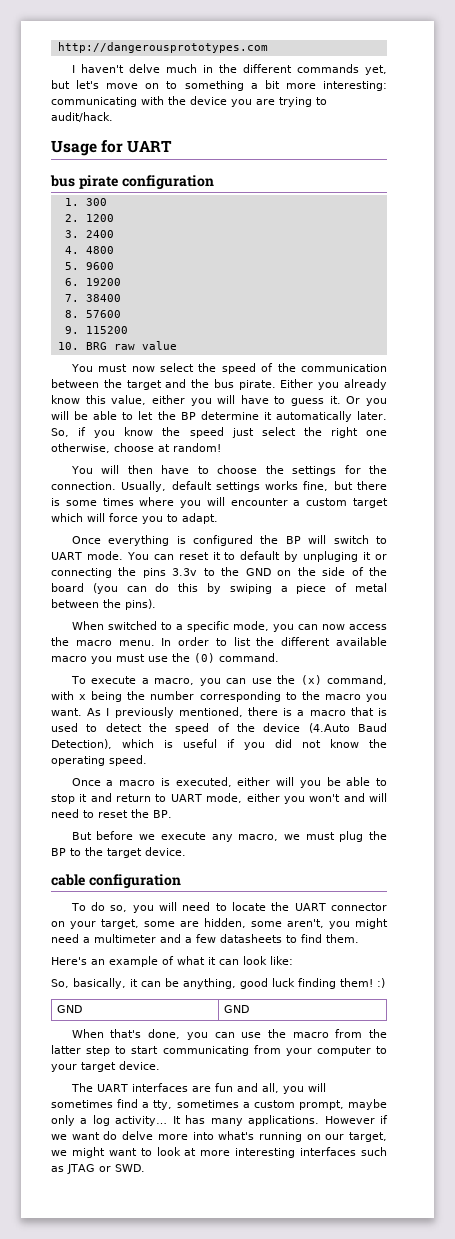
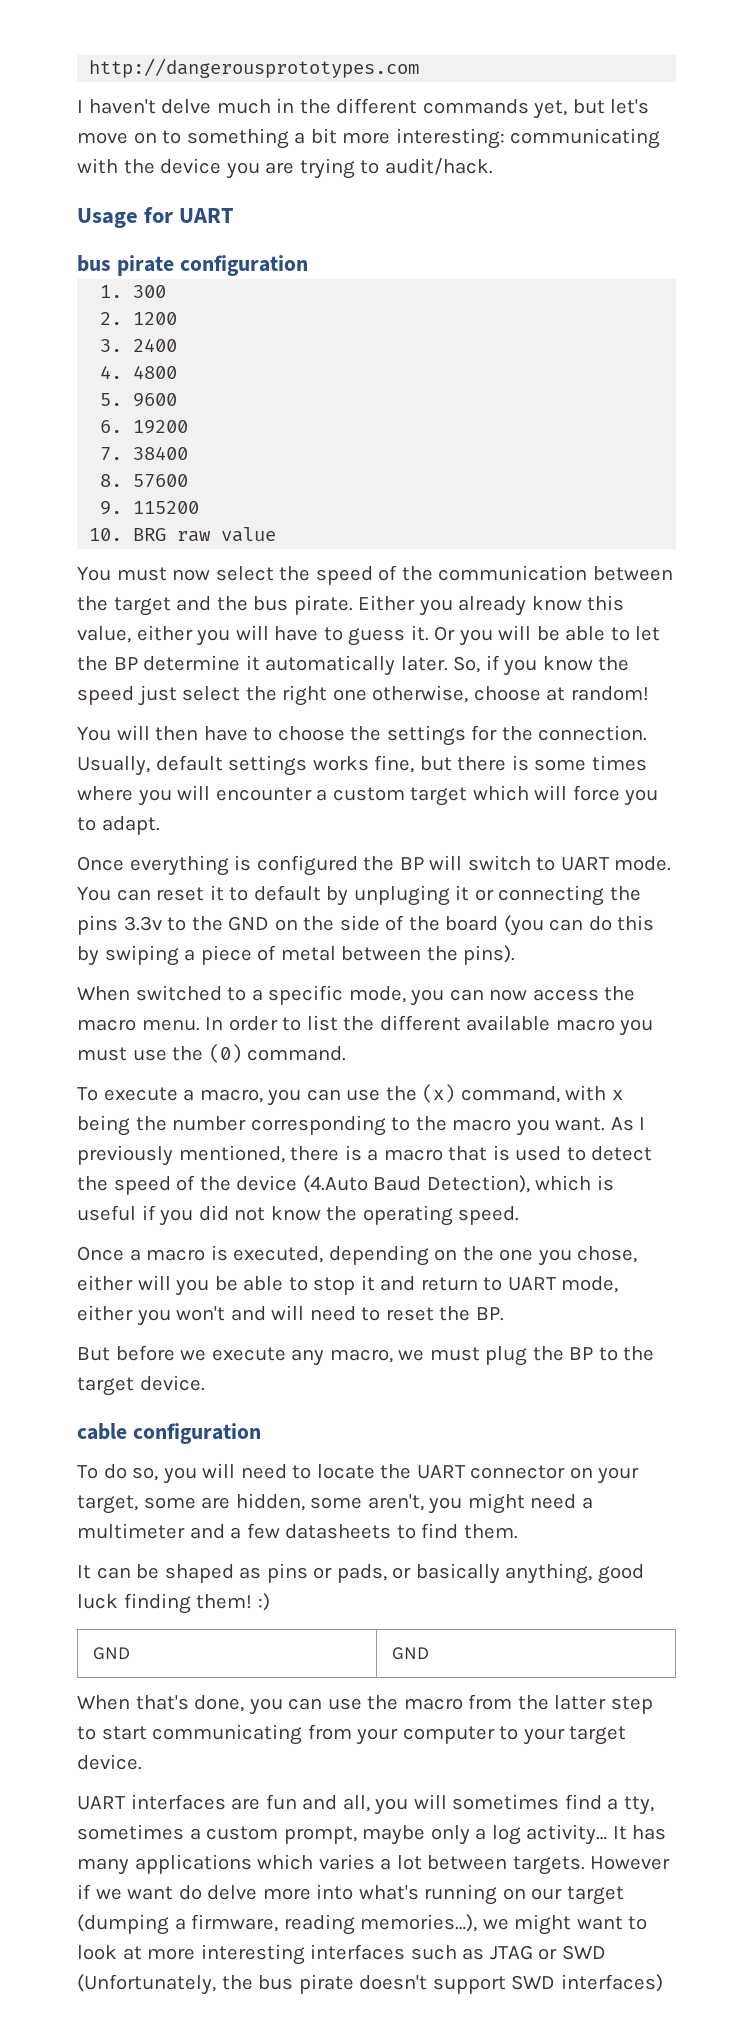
(232, 782) none -> [328,1245,638,1266] depending on the one you chose,
[51,956,293,967] [51,978,179,989] Here's an example of what it can look like: // So, basically, it can be -> [77,1563,500,1584] It can be shaped as pins or pads, or basically
[70,1083,93,1092] The -> (142, 1762) none
[248,1115,320,1126] applications. -> [134,1854,585,1875] applications which varies a lot between targets.
[348,1132,387,1142] target, -> [566,1886,624,1905] [77,1914,478,1935] target (dumping a firmware, reading memories…),
[115,1164,145,1172] SWD. -> [561,1945,606,1960] [77,1974,663,1995] SWD (Unfortunately, the bus pirate doesn't support SWD interfaces)

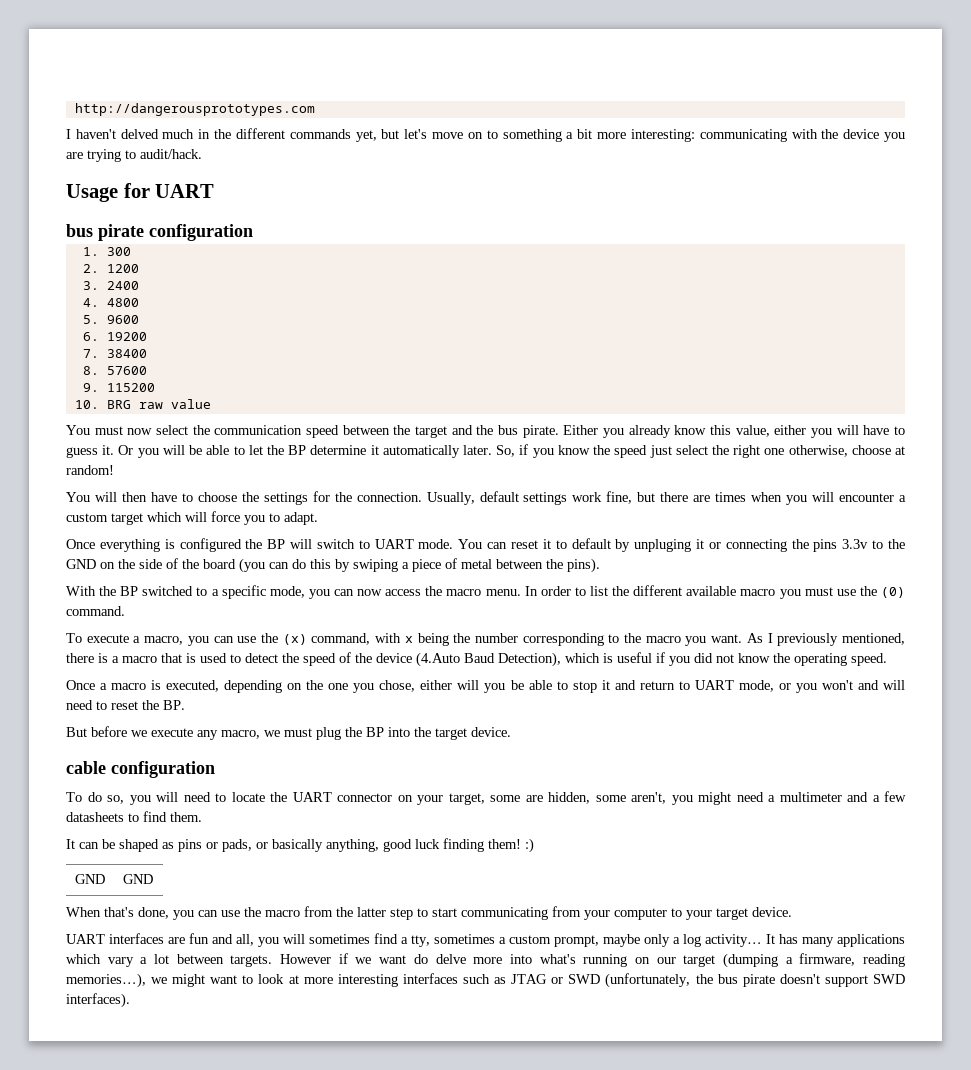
[161,99,212,114] delve -> [120,129,159,139] delved
[315,565,588,585] speed of the communication -> [214,425,339,438] communication speed
[312,756,369,771] works -> [572,492,603,502] work
[511,755,647,771] [77,786,133,801] is some times where -> [693,492,783,502] are times when
[77,986,130,1001] When -> [66,586,139,596] With the BP
[77,1305,133,1321] either -> [778,683,791,690] or
[598,1347,618,1361] to -> [388,727,410,737] into
[318,1854,375,1870] varies -> [107,957,134,967] vary
[77,1974,216,1995] (Unfortunately, -> [605,973,691,988] (unfortunately,
[560,1974,663,1992] interfaces) -> [66,993,130,1008] interfaces).

